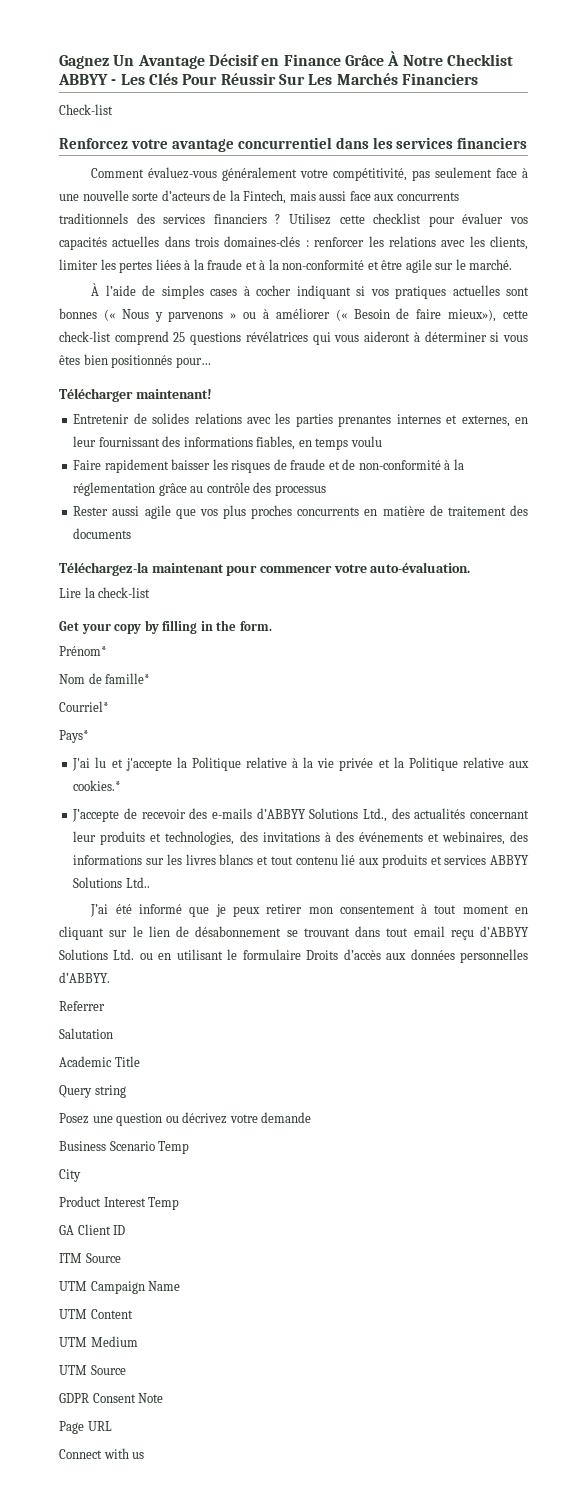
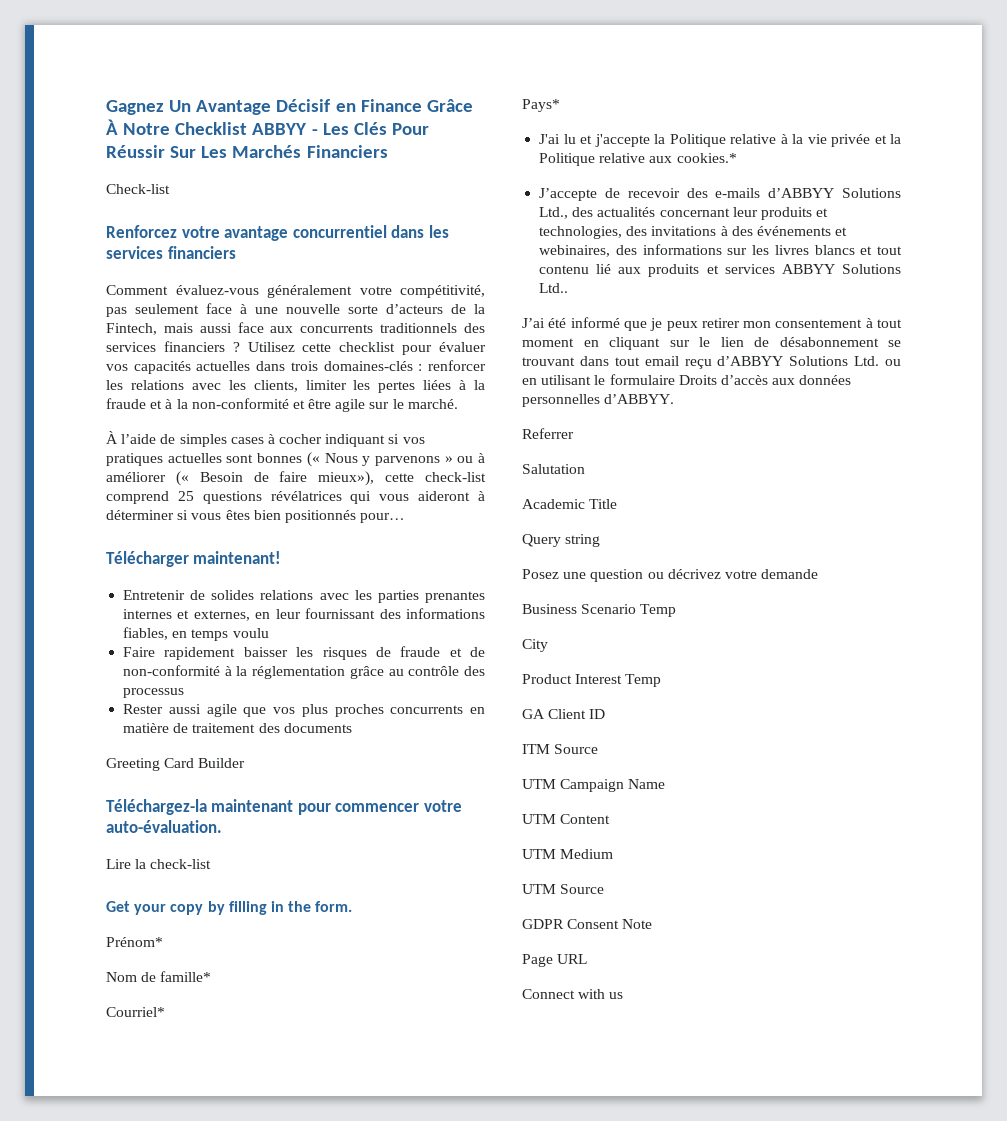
(132, 533) none -> [106,758,246,771] // Greeting Card Builder

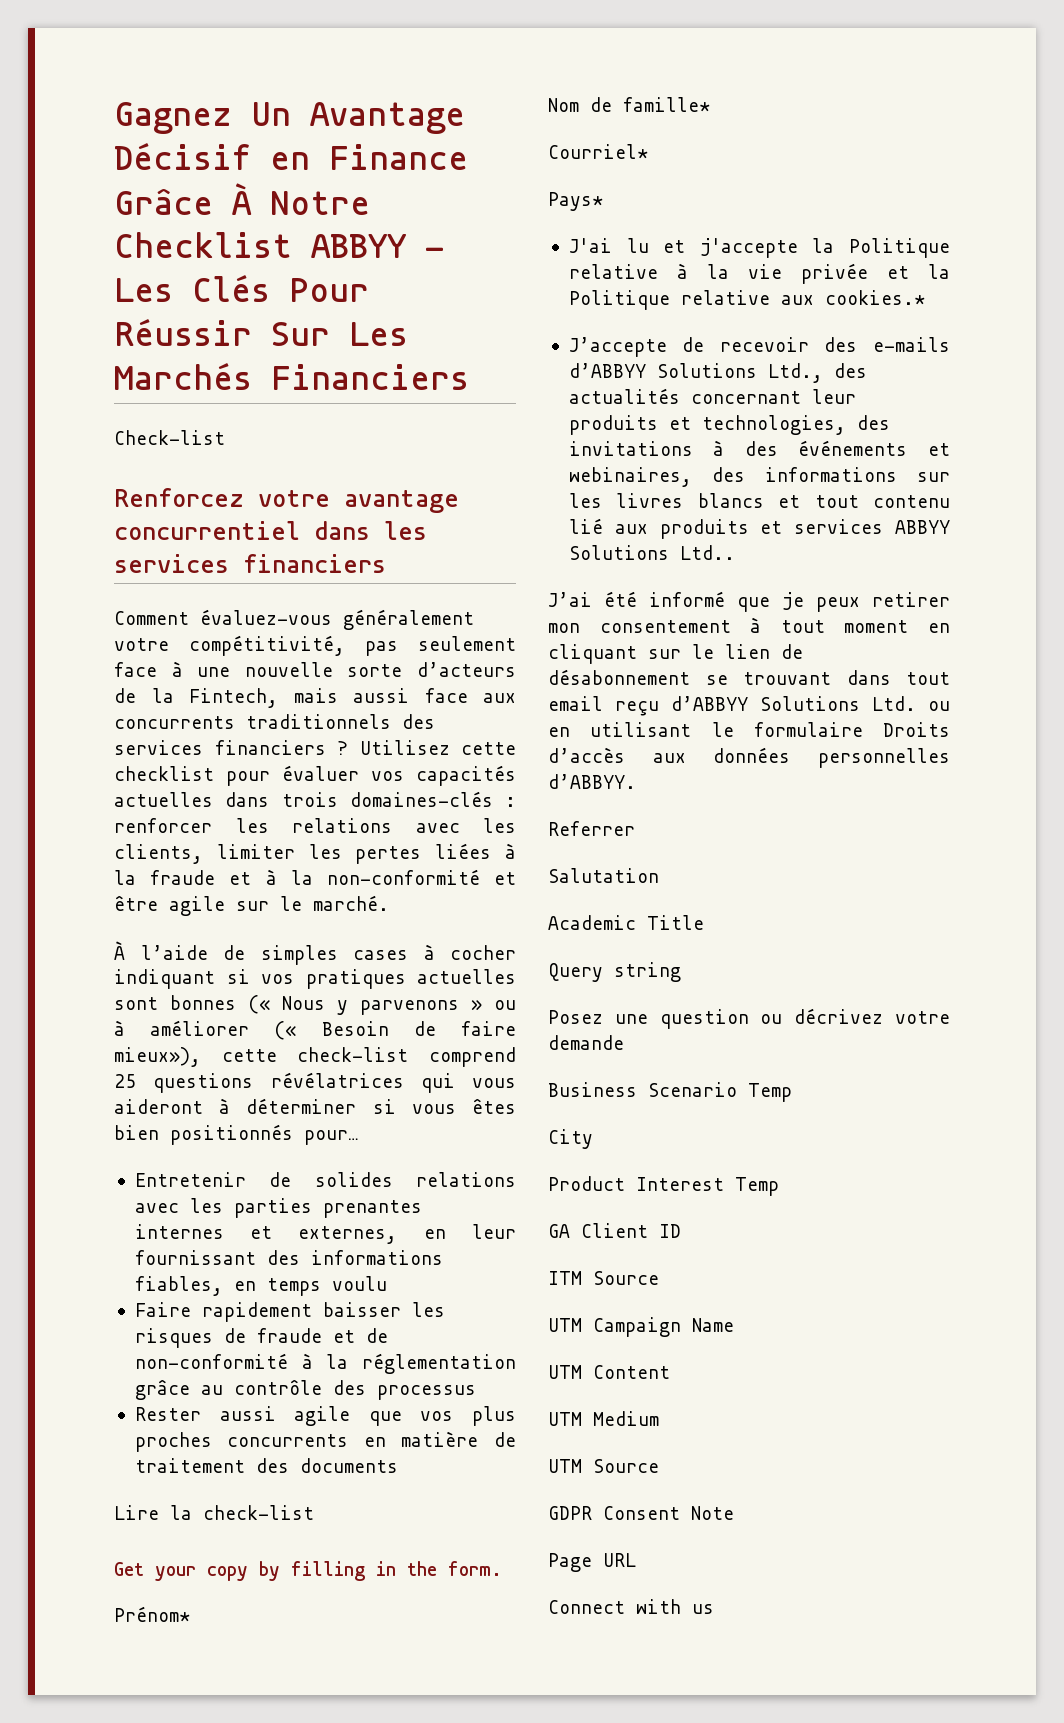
[106,551,282,567] // Télécharger maintenant! -> (359, 1137) none
[106,758,246,771] [106,799,462,815] [106,820,222,833] // Greeting Card Builder // Téléchargez-la maintenant pour commencer votre auto-évaluation. -> (398, 1465) none

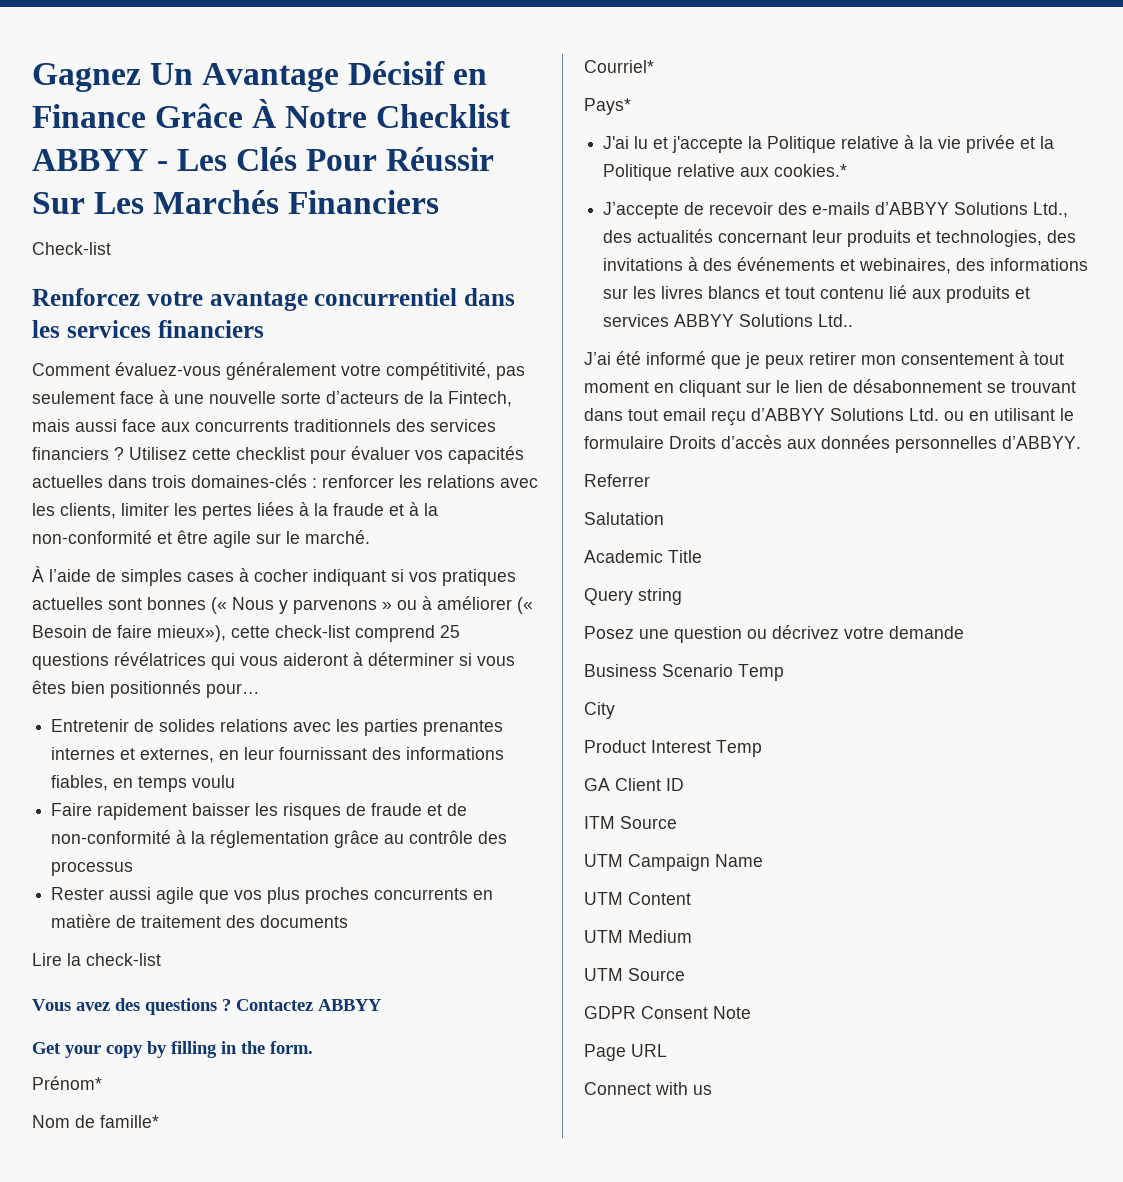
(314, 1512) none -> [32,998,382,1015] // Vous avez des questions ? Contactez ABBYY

